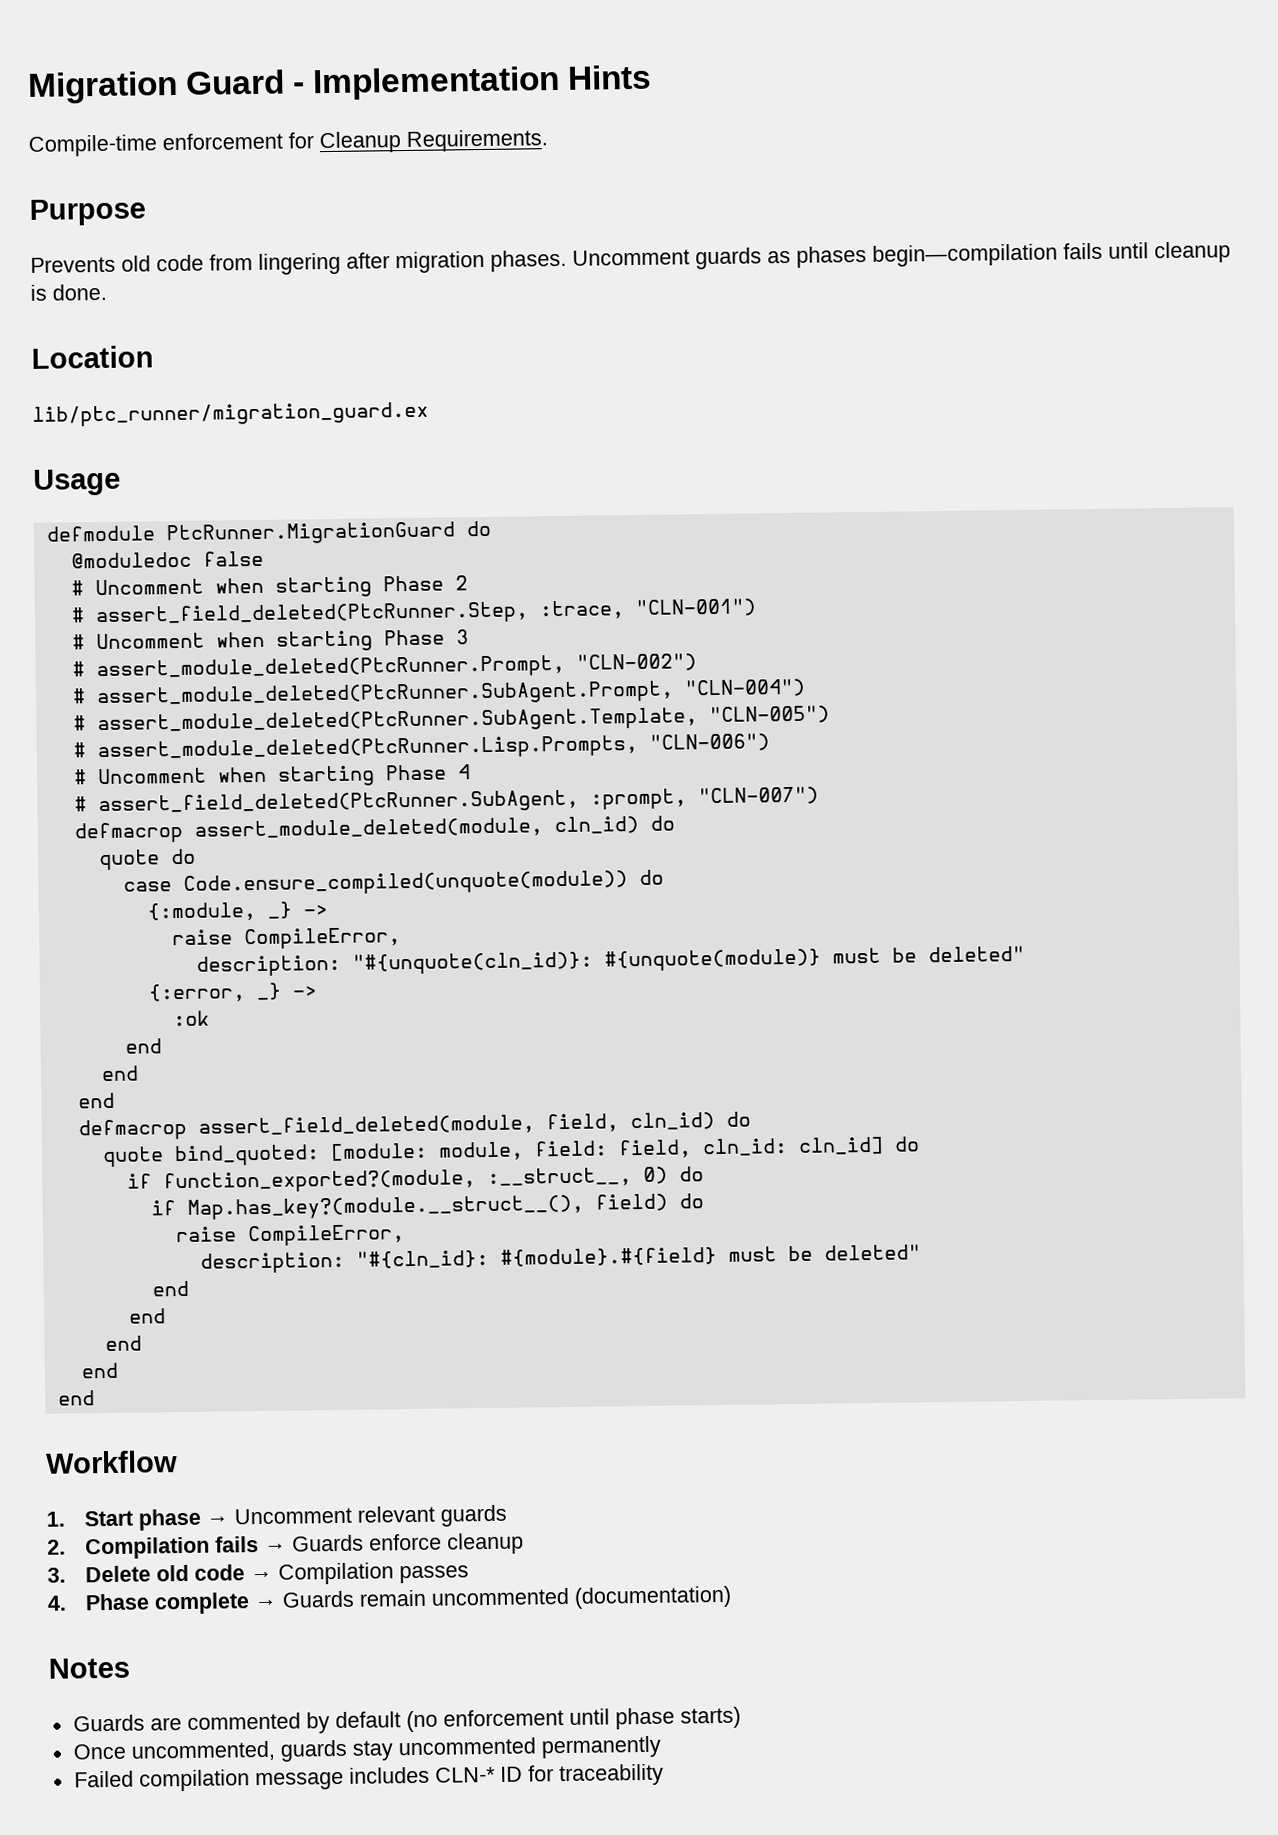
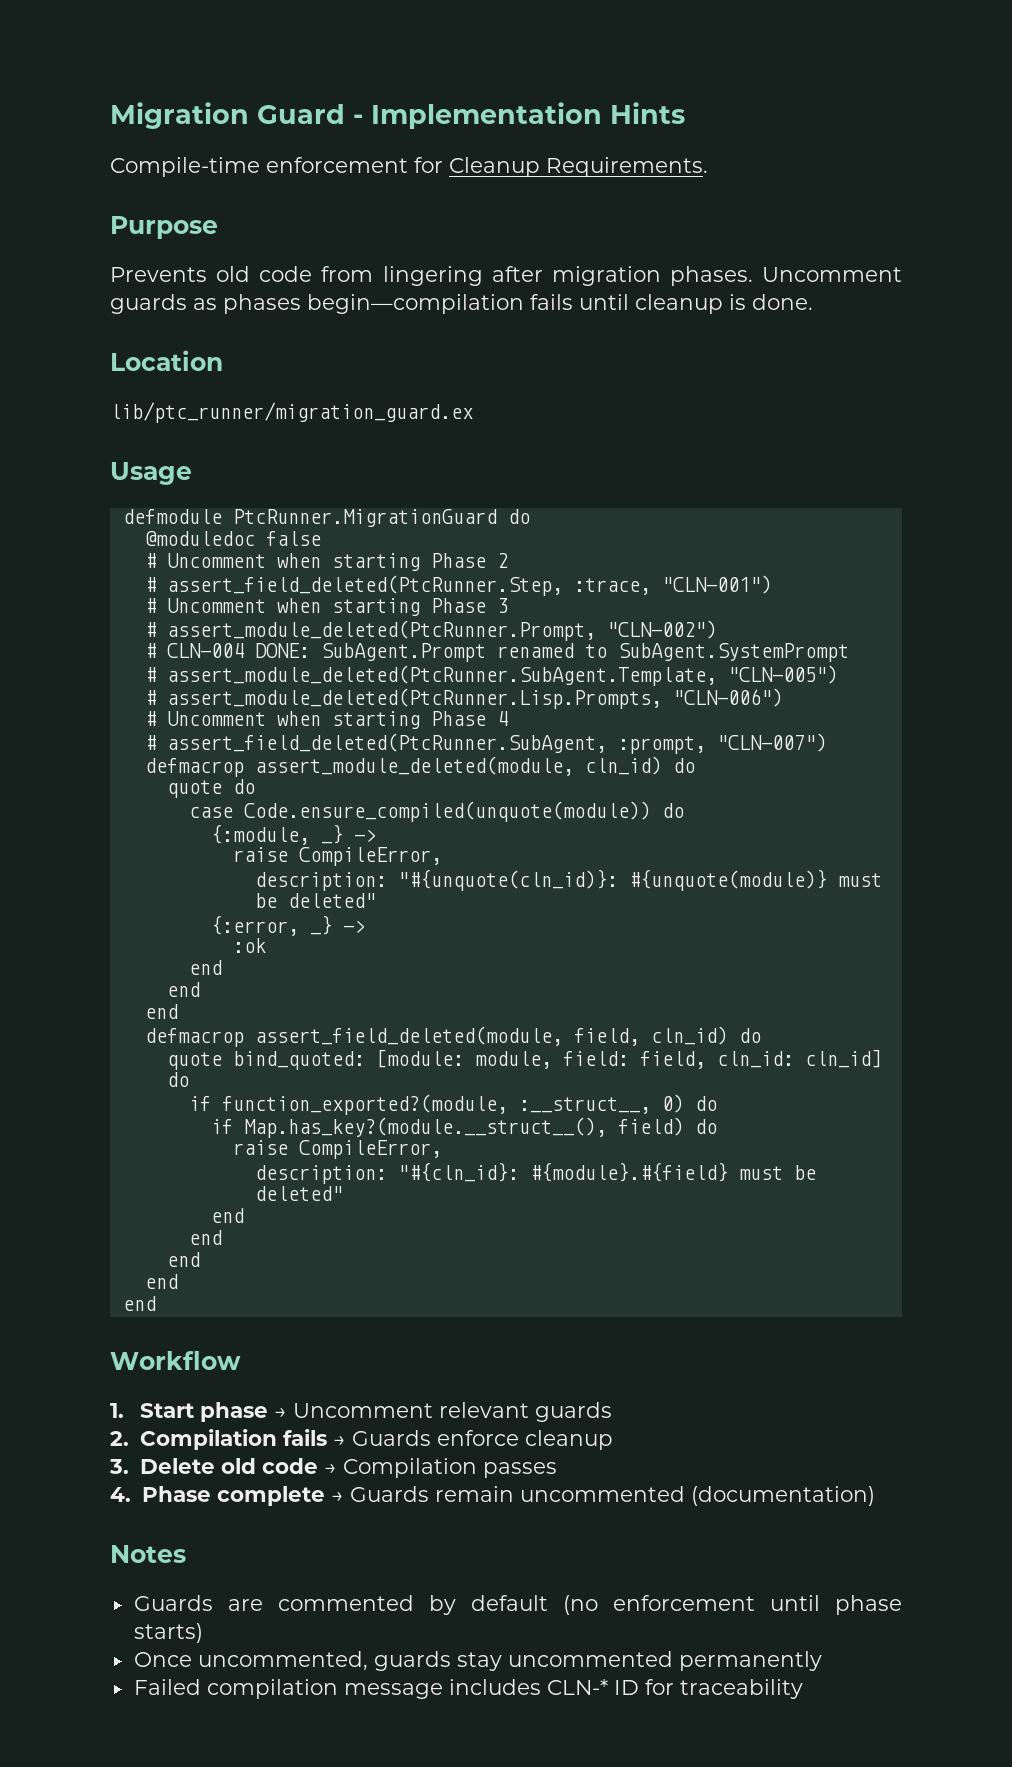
[95,678,806,709] assert_module_deleted(PtcRunner.SubAgent.Prompt, "CLN-004") -> [166,643,849,662] CLN-004 DONE: SubAgent.Prompt renamed to SubAgent.SystemPrompt

